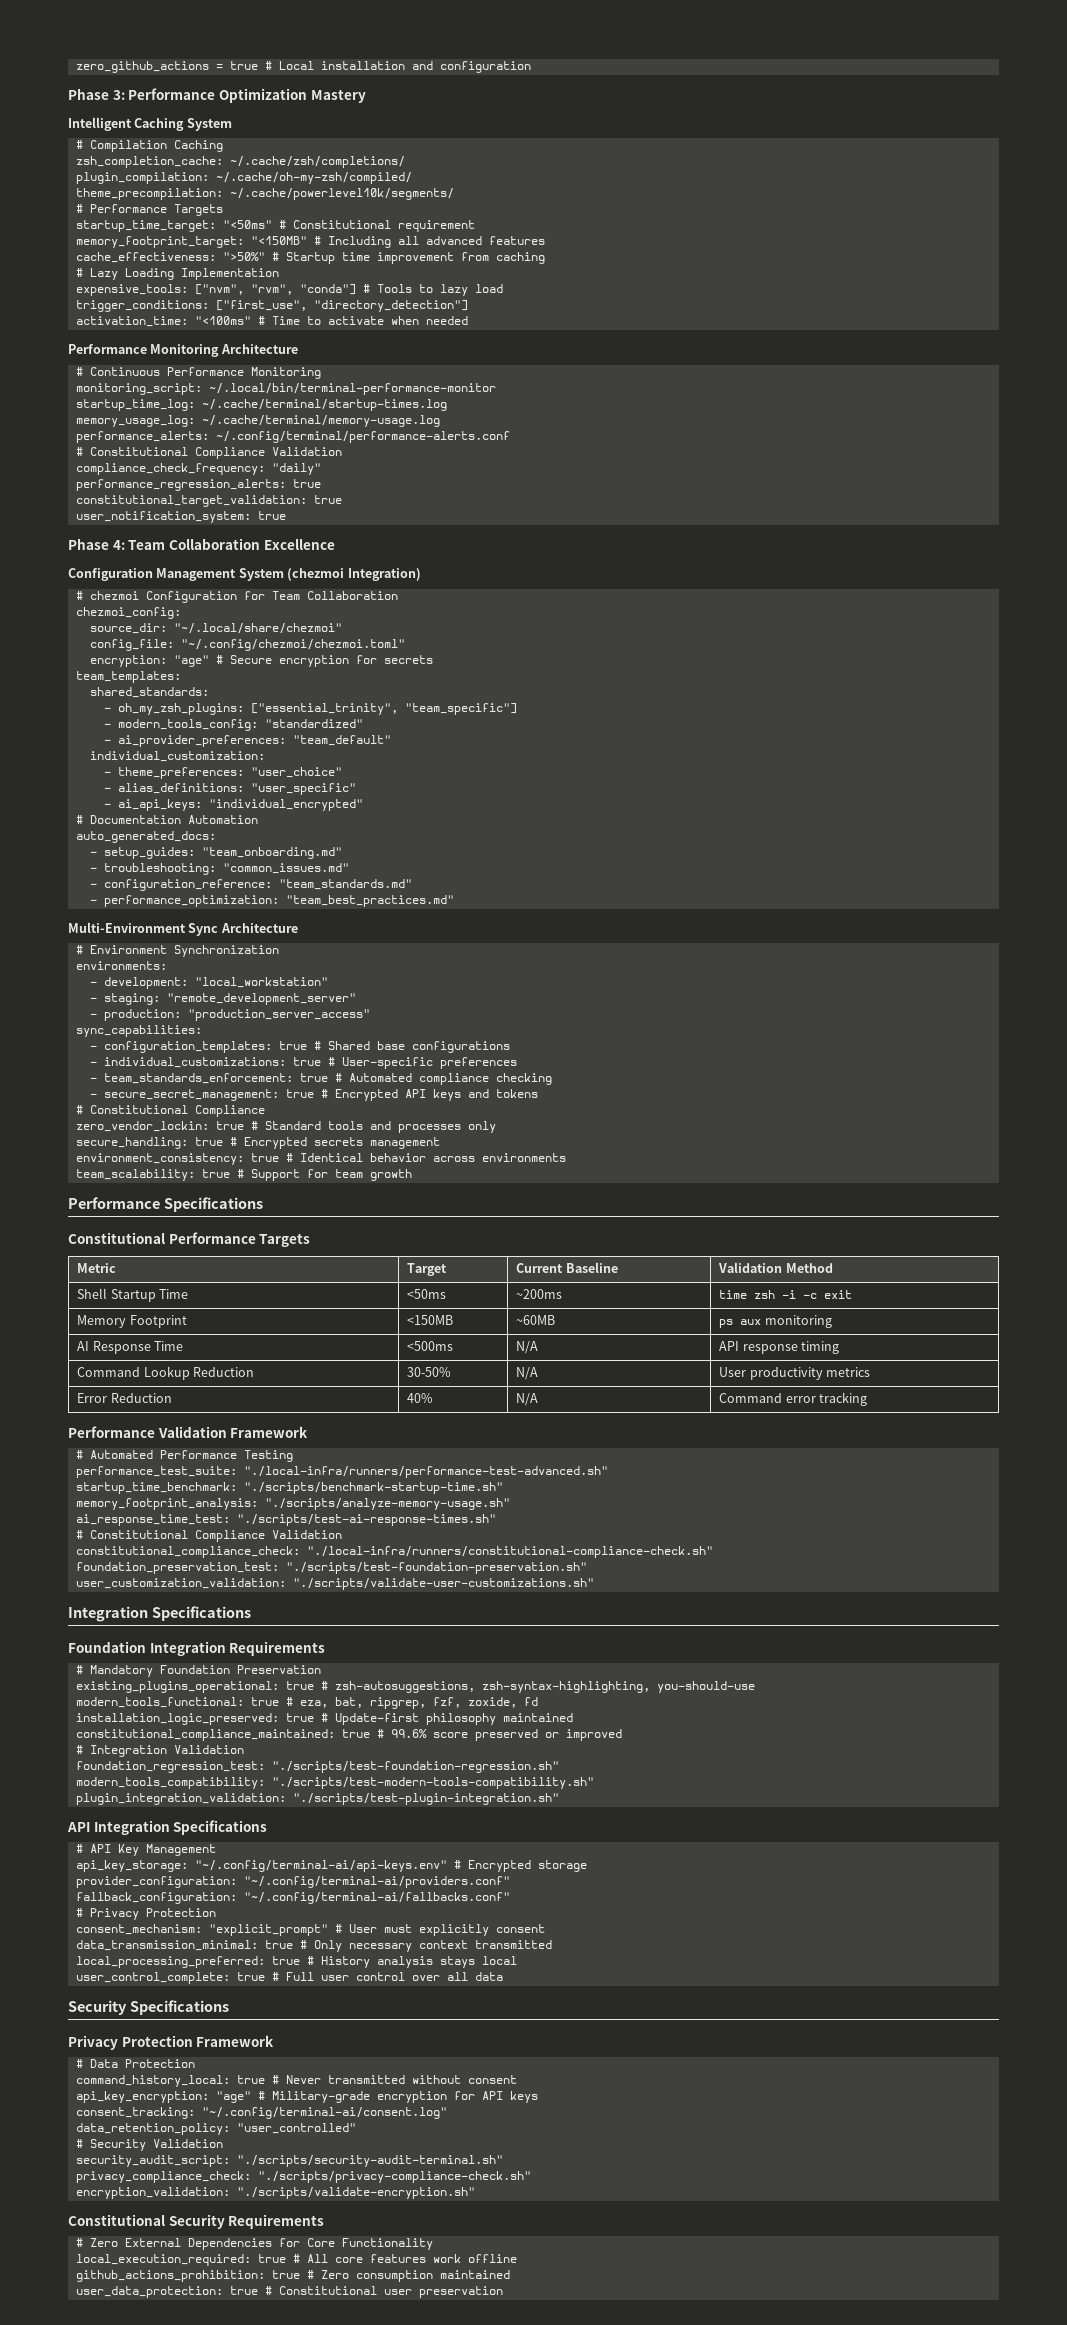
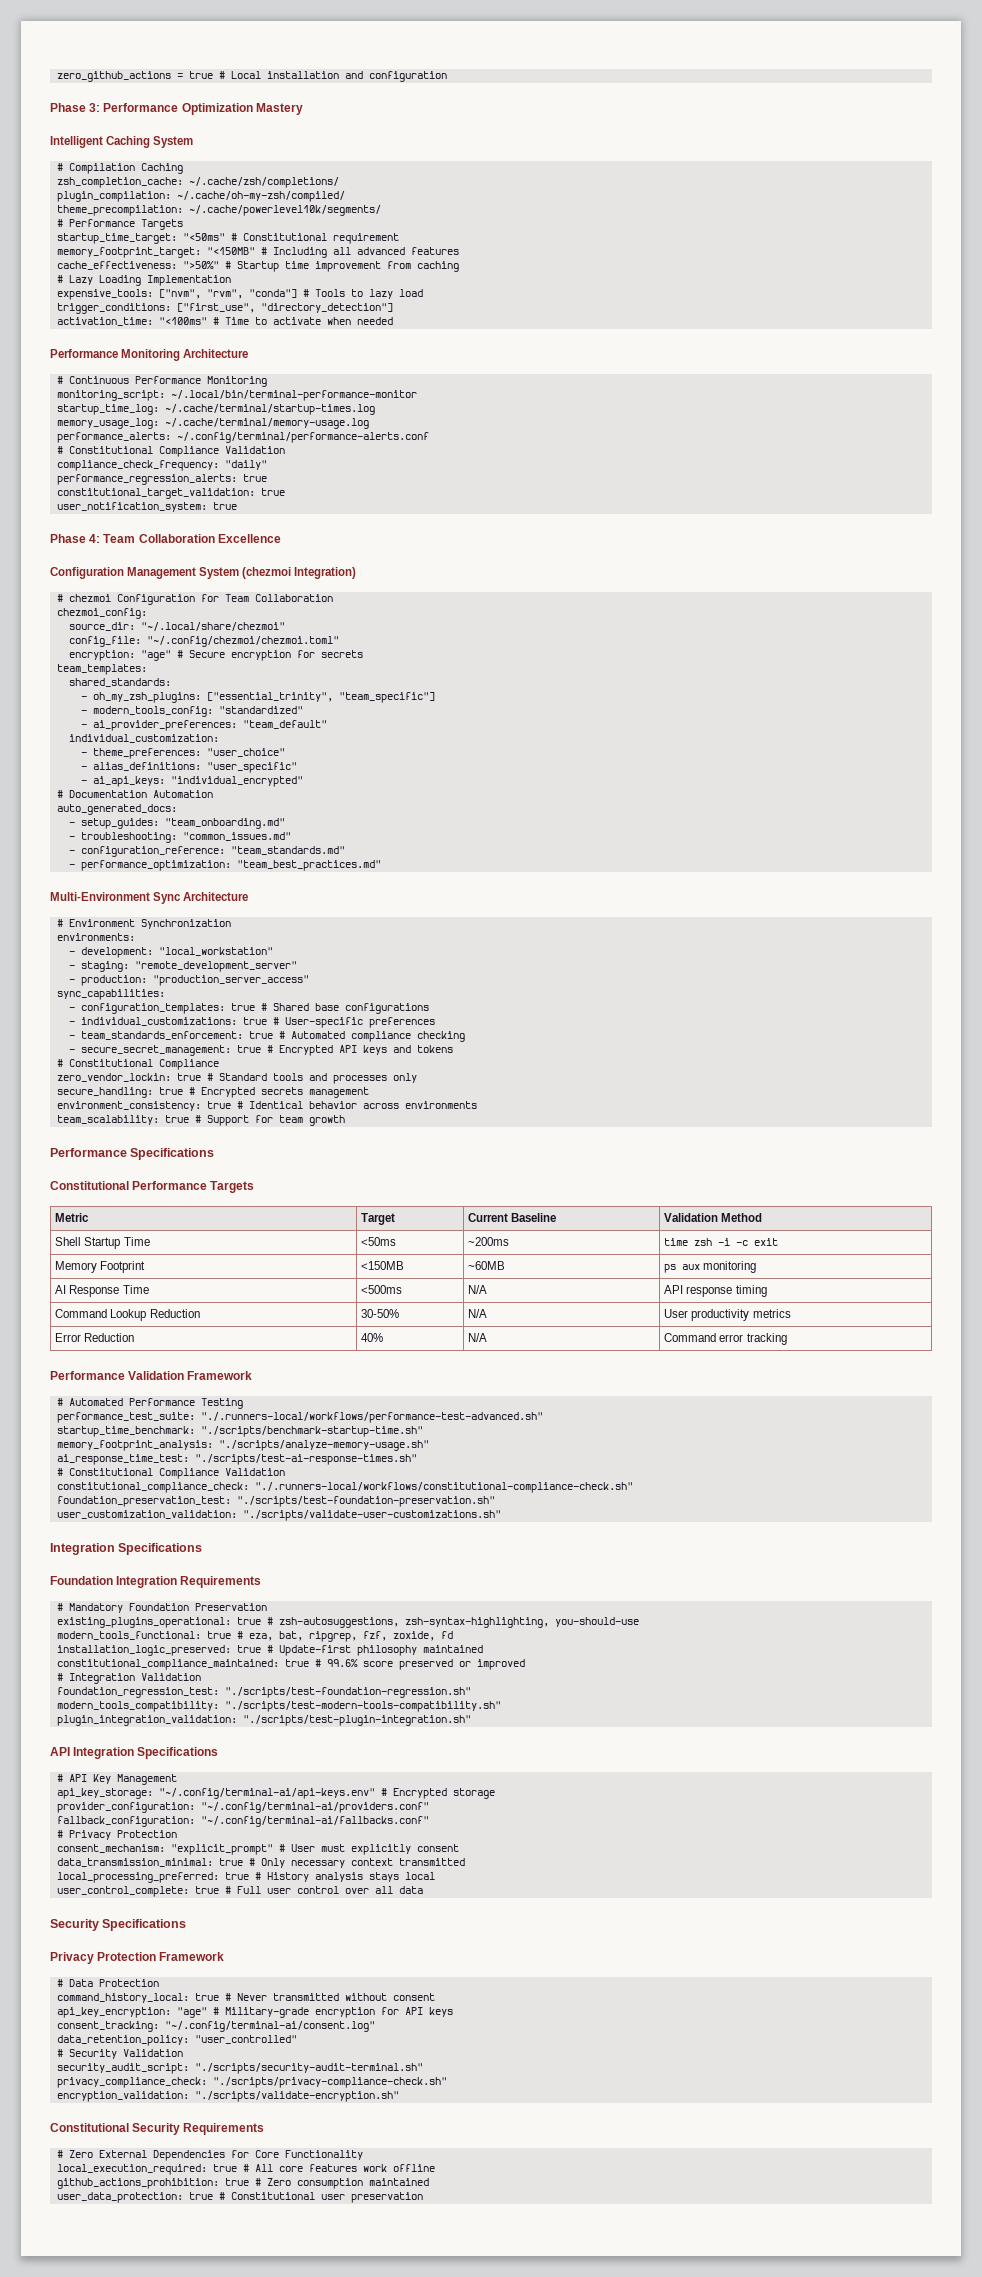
[243,1466,608,1478] "./local-infra/runners/performance-test-advanced.sh" -> [200,1412,543,1423] "./.runners-local/workflows/performance-test-advanced.sh"
[306,1546,713,1558] "./local-infra/runners/constitutional-compliance-check.sh" -> [254,1482,633,1493] "./.runners-local/workflows/constitutional-compliance-check.sh"

